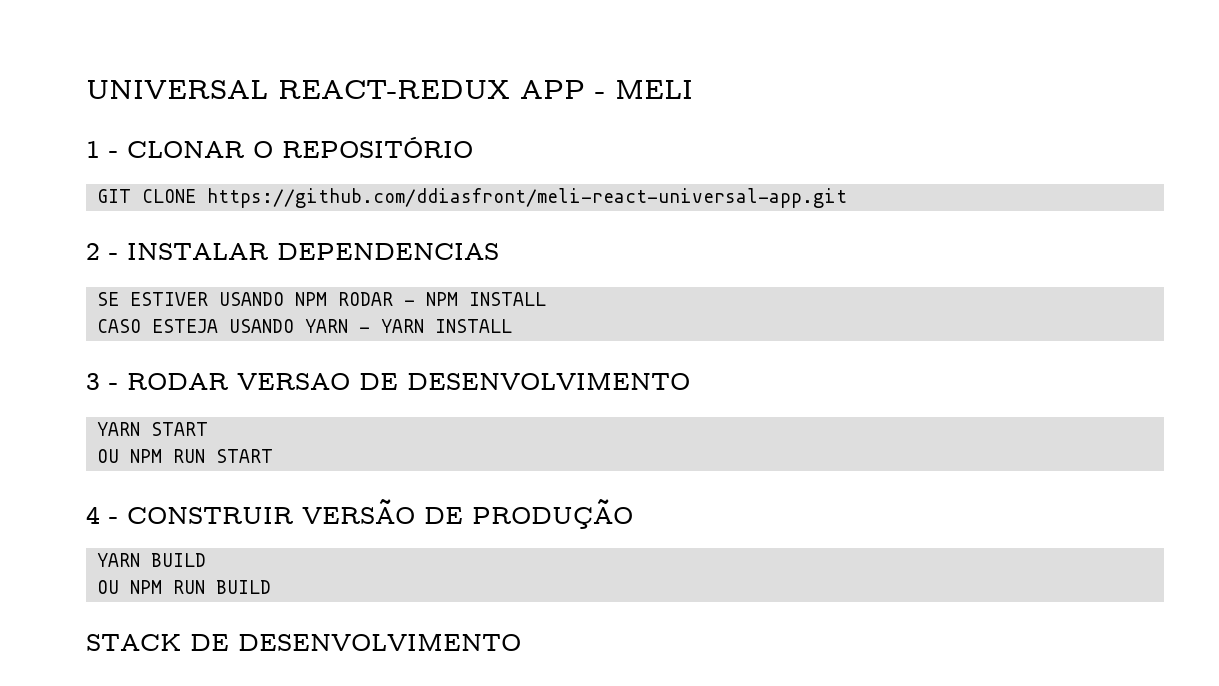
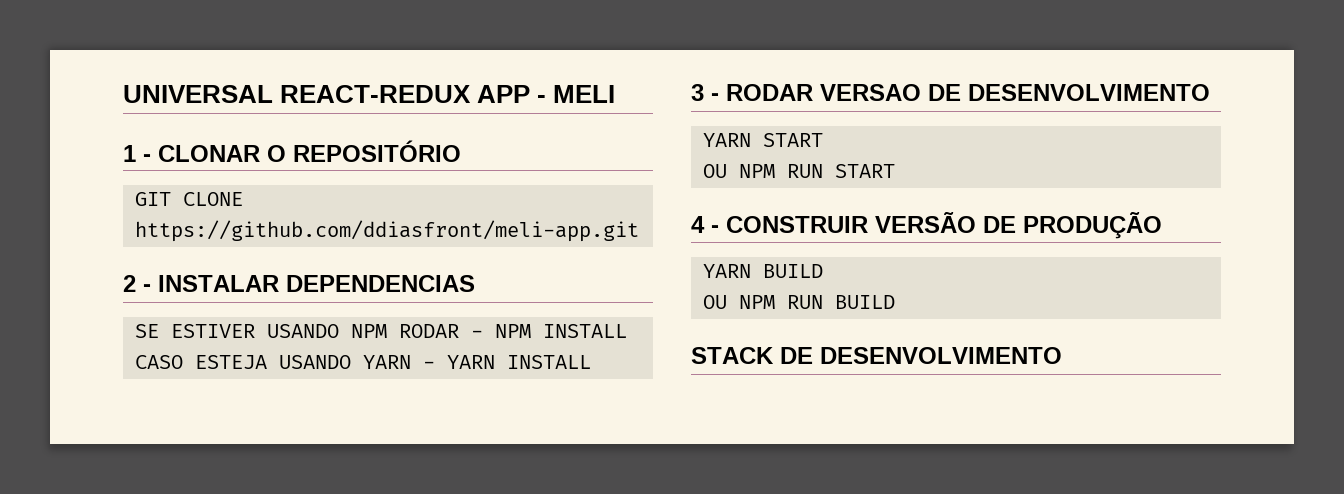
[207,188,848,208] https://github.com/ddiasfront/meli-react-universal-app.git -> [135,220,640,242] https://github.com/ddiasfront/meli-app.git

